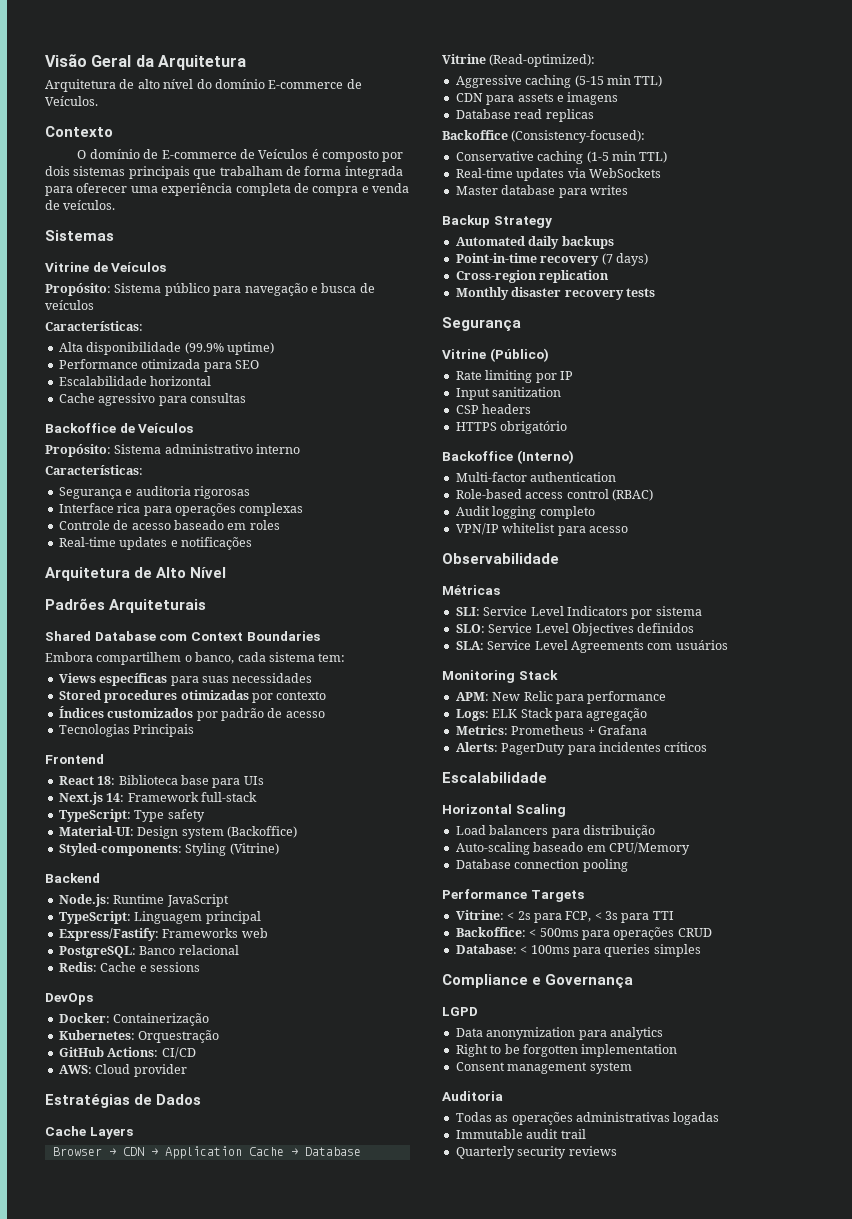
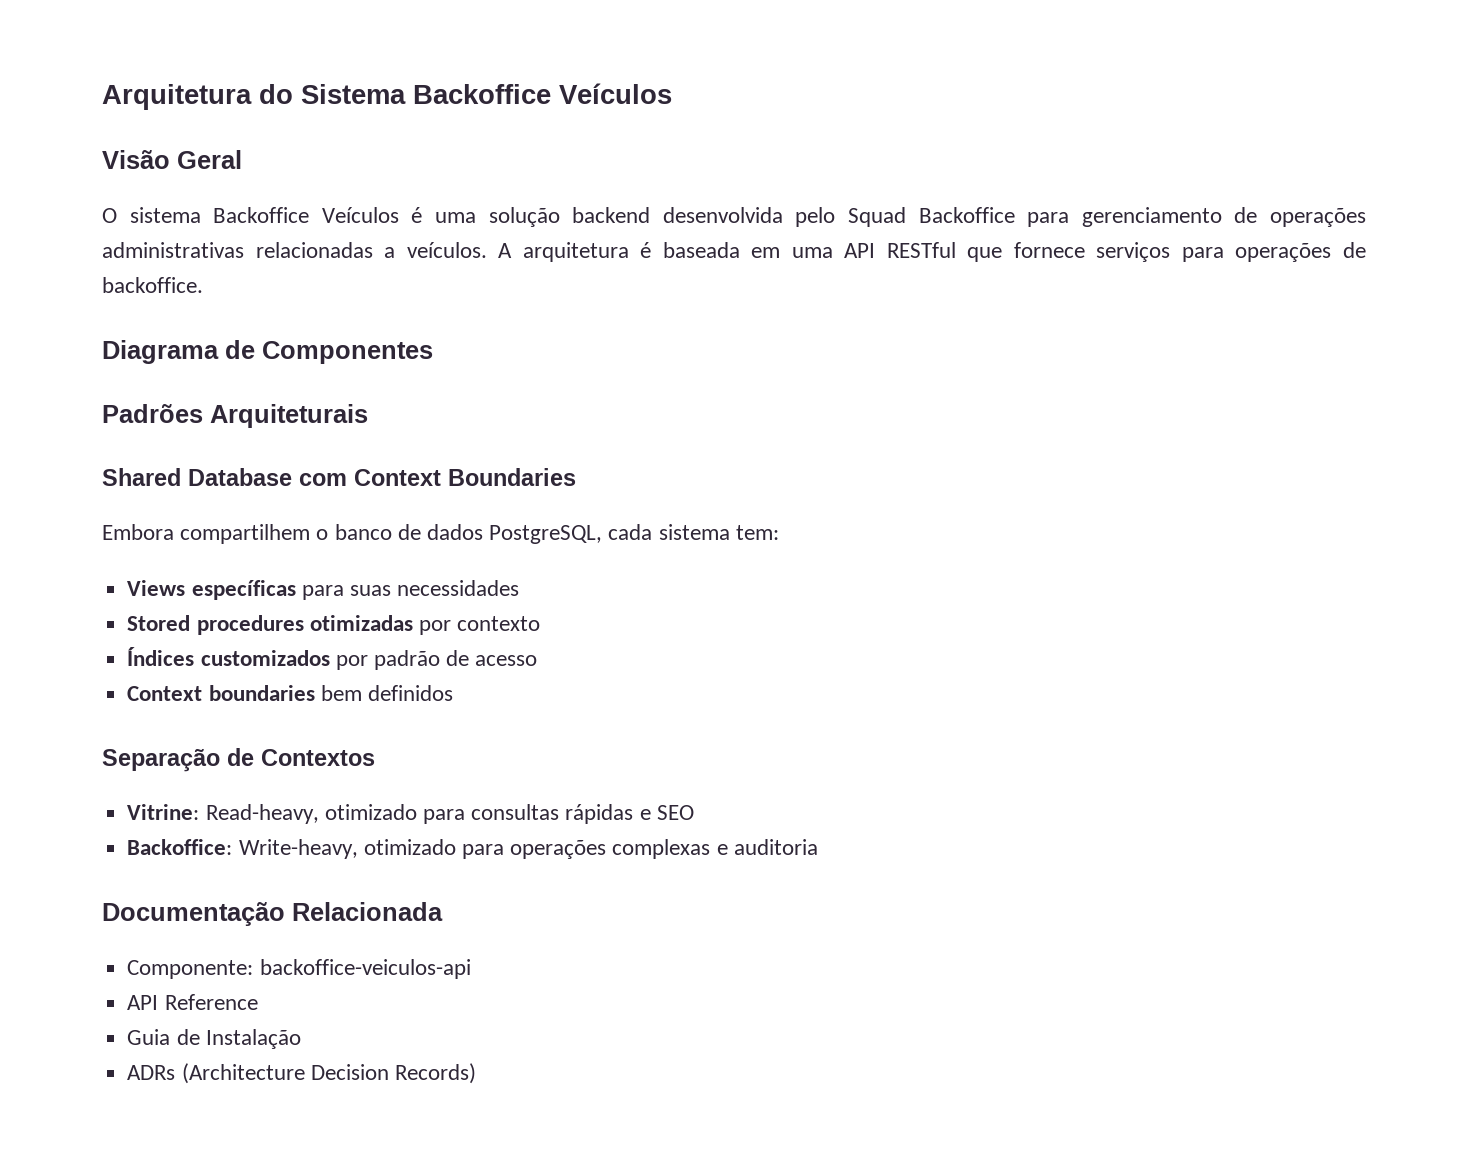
[45,54,246,70] [45,79,362,92] [45,96,98,106] [45,126,113,137] [77,149,404,162] [45,166,403,179] [45,183,409,196] [45,200,116,210] [45,230,114,241] [45,262,167,272] [45,283,375,296] [45,300,94,310] [45,321,143,331] [58,342,274,355] [58,359,259,372] [58,376,212,386] [58,393,246,406] [45,423,194,433] [45,444,301,457] [45,465,143,475] [58,486,250,499] [58,503,304,516] [58,520,280,530] [58,537,252,550] [45,567,227,581] Visão Geral da Arquitetura // Arquitetura de alto nível do domínio E-commerce de Veículos. // Contexto // O domínio de E-commerce de Veículos é composto por dois sistemas principais que trabalham de forma integrada para oferecer uma experiência completa de compra e venda de veículos. // Sistemas // Vitrine de Veículos // Propósito: Sistema público para navegação e busca de veículos // Características: // Alta disponibilidade (99.9% uptime) // Performance otimizada para SEO // Escalabilidade horizontal // Cache agressivo para consultas // Backoffice de Veículos // Propósito: Sistema administrativo interno // Características: // Segurança e auditoria rigorosas // Interface rica para operações complexas // Controle de acesso baseado em roles // Real-time updates e notificações // Arquitetura de Alto Nível -> [102,83,672,110] [102,150,242,169] [102,207,1366,227] [102,242,1366,262] [102,277,203,293] [102,340,433,364] Arquitetura do Sistema Backoffice Veículos // Visão Geral // O sistema Backoffice Veículos é uma solução backend desenvolvida pelo Squad Backoffice para gerenciamento de operações administrativas relacionadas a veículos. A arquitetura é baseada em uma API RESTful que fornece serviços para operações de backoffice. // Diagrama de Componentes
[195,652,235,664] banco, -> [334,524,603,544] banco de dados PostgreSQL,
[58,724,195,737] [45,754,104,764] [58,775,264,788] [58,792,257,805] [58,809,205,822] [58,826,297,839] [58,843,279,856] [45,873,100,883] [58,894,229,907] [58,911,261,924] [58,928,268,941] [58,945,239,958] [58,962,200,972] [45,993,93,1005] [58,1013,210,1026] [58,1030,220,1043] [58,1047,196,1059] [58,1064,187,1077] [45,1094,202,1108] [45,1126,133,1139] [52,1146,361,1159] [442,54,596,67] [455,75,663,88] [455,92,619,105] [455,109,594,122] [442,130,646,143] [455,151,668,164] [455,168,661,181] [455,185,628,198] [442,215,552,228] [455,236,614,249] [455,253,648,266] [455,270,610,283] [455,287,655,300] [442,317,521,331] [442,348,549,362] [455,370,573,383] [455,387,562,400] [455,404,532,414] [455,421,568,434] [442,450,574,464] [455,472,617,482] [455,489,653,501] [455,506,595,519] [455,523,628,536] [442,553,559,564] [442,585,500,595] [455,606,702,619] [455,623,695,636] [455,640,728,653] [442,670,558,683] [455,691,667,704] [455,708,648,721] [455,725,647,735] [455,742,708,755] [442,772,547,783] [442,804,566,817] [455,825,655,838] [455,842,690,855] [455,859,628,872] [442,889,584,902] [455,910,674,923] [455,927,712,940] [455,944,701,957] [442,974,634,988] [442,1007,478,1016] [455,1027,663,1040] [455,1044,678,1057] [455,1062,632,1074] [442,1091,503,1101] [455,1112,720,1125] [455,1129,586,1139] [455,1146,617,1159] Tecnologias Principais // Frontend // React 18: Biblioteca base para UIs // Next.js 14: Framework full-stack // TypeScript: Type safety // Material-UI: Design system (Backoffice) // Styled-components: Styling (Vitrine) // Backend // Node.js: Runtime JavaScript // TypeScript: Linguagem principal // Express/Fastify: Frameworks web // PostgreSQL: Banco relacional // Redis: Cache e sessions // DevOps // Docker: Containerização // Kubernetes: Orquestração // GitHub Actions: CI/CD // AWS: Cloud provider // Estratégias de Dados // Cache Layers // Browser → CDN → Application Cache → Database // Vitrine (Read-optimized): // Aggressive caching (5-15 min TTL) // CDN para assets e imagens // Database read replicas // Backoffice (Consistency-focused): // Conservative caching (1-5 min TTL) // Real-time updates via WebSockets // Master database para writes // Backup Strategy // Automated daily backups // Point-in-time recovery (7 days) // Cross-region replication // Monthly disaster recovery tests // Segurança // Vitrine (Público) // Rate limiting por IP // Input sanitization // CSP headers // HTTPS obrigatório // Backoffice (Interno) // Multi-factor authentication // Role-based access control (RBAC) // Audit logging completo // VPN/IP whitelist para acesso // Observabilidade // Métricas // SLI: Service Level Indicators por sistema // SLO: Service Level Objectives definidos // SLA: Service Level Agreements com usuários // Monitoring Stack // APM: New Relic para performance // Logs: ELK Stack para agregação // Metrics: Prometheus + Grafana // Alerts: PagerDuty para incidentes críticos // Escalabilidade // Horizontal Scaling // Load balancers para distribuição // Auto-scaling baseado em CPU/Memory // Database connection pooling // Performance Targets // Vitrine: < 2s para FCP, < 3s para TTI // Backoffice: < 500ms para operações CRUD // Database: < 100ms para queries simples // Compliance e Governança // LGPD // Data anonymization para analytics // Right to be forgotten implementation // Consent management system // Auditoria // Todas as operações administrativas logadas // Immutable audit trail // Quarterly security reviews -> [127,685,453,701] [102,748,375,772] [127,804,694,824] [127,839,818,859] [102,902,443,926] [127,959,471,979] [127,994,258,1010] [127,1029,301,1049] [127,1063,476,1084] Context boundaries bem definidos // Separação de Contextos // Vitrine: Read-heavy, otimizado para consultas rápidas e SEO // Backoffice: Write-heavy, otimizado para operações complexas e auditoria // Documentação Relacionada // Componente: backoffice-veiculos-api // API Reference // Guia de Instalação // ADRs (Architecture Decision Records)

